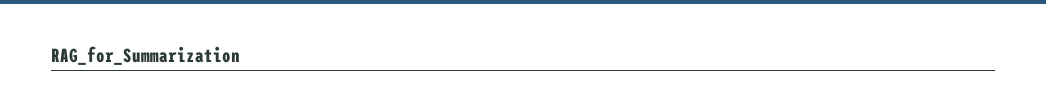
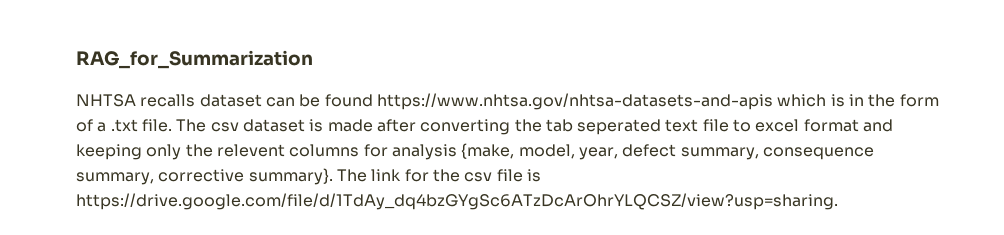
(240, 55) none -> [76,93,939,110] [76,119,894,135] [76,143,874,160] [76,168,541,185] [76,193,838,210] // NHTSA recalls dataset can be found https://www.nhtsa.gov/nhtsa-datasets-and-apis which is in the form of a .txt file. The csv dataset is made after converting the tab seperated text file to excel format and keeping only the relevent columns for analysis {make, model, year, defect summary, consequence summary, corrective summary}. The link for the csv file is https://drive.google.com/file/d/1TdAy_dq4bzGYgSc6ATzDcArOhrYLQCSZ/view?usp=sharing.

